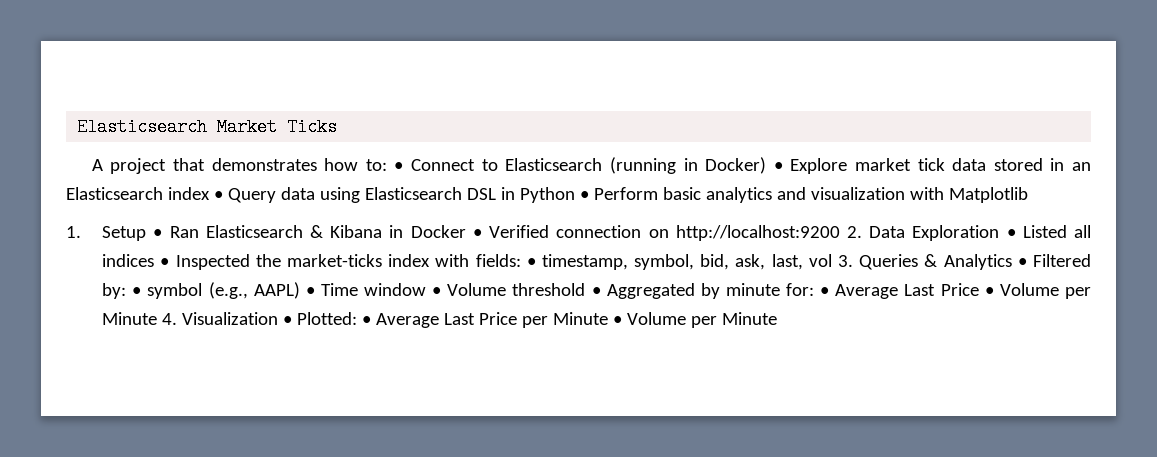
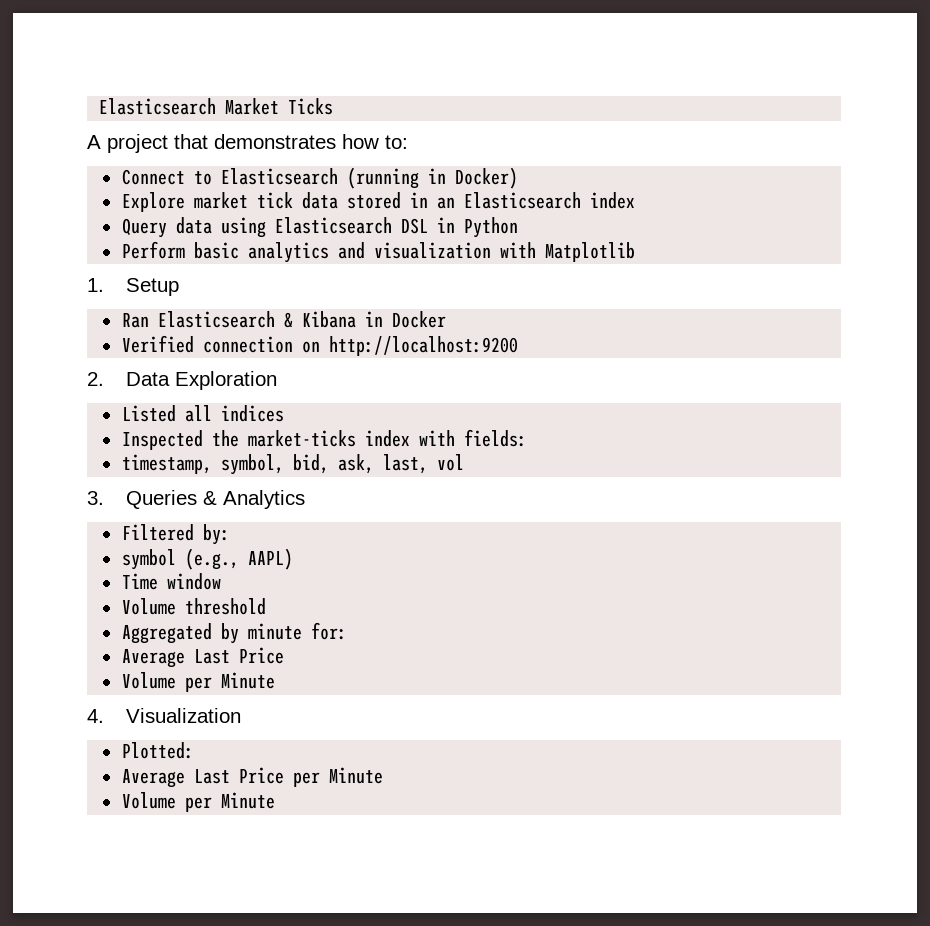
[394,162,404,171] • -> (408, 142) //
[773,162,783,171] • -> (518, 178) //
[213,191,223,200] • -> (635, 200) //
[579,191,589,200] • -> (518, 227) //
[153,229,163,238] • -> (180, 287) //
[472,229,482,238] • -> (446, 319) //
(840, 233) none -> (518, 346) //
[1006,229,1016,238] • -> (278, 380) //
[160,258,170,267] • -> (284, 413) //
[526,258,536,267] • -> (527, 438) //
(832, 260) none -> (464, 462) //
[1017,258,1027,267] • -> (306, 499) //
[132,287,142,296] • -> (230, 534) //
[305,287,315,296] • -> (293, 559) //
[432,287,442,296] • -> (221, 581) //
[591,287,601,296] • -> (266, 606) //
[820,283,1091,299] [102,312,158,325] • Average Last Price • Volume per Minute -> [121,647,284,668] [121,672,275,692] // Average Last Price // Volume per Minute //
[283,316,293,325] • -> (242, 715) //
[362,316,372,325] • -> (194, 750) //
[613,316,623,325] • -> (383, 775) //

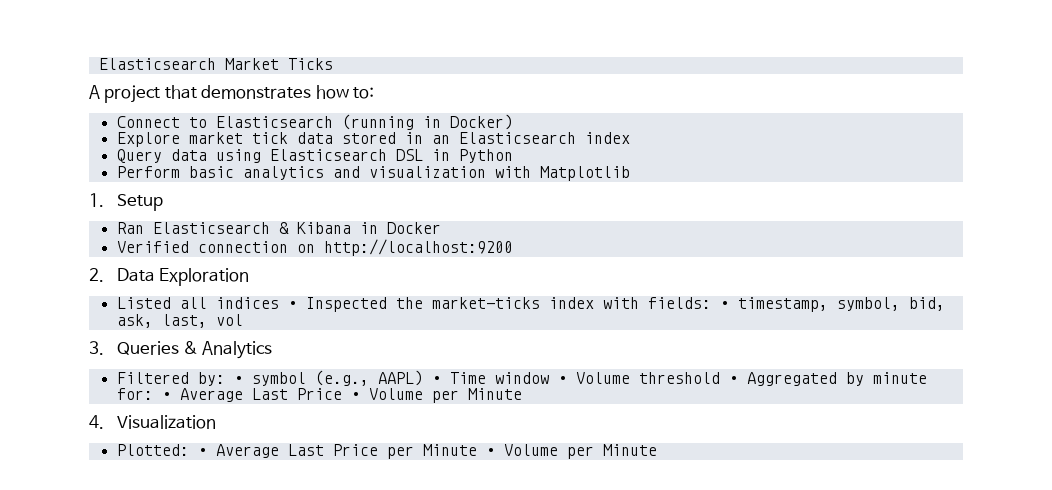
(284, 413) // -> [288,301,298,309] •
(527, 438) // -> [720,301,730,309] •
(230, 534) // -> [234,376,244,384] •
(293, 559) // -> [432,376,442,384] •
(221, 581) // -> [558,376,568,384] •
(266, 606) // -> [729,376,739,384] •
[121,647,284,668] // Average Last Price // -> [162,388,361,402] • Average Last Price •
(194, 750) // -> [198,448,208,456] •
(383, 775) // -> [486,448,496,456] •

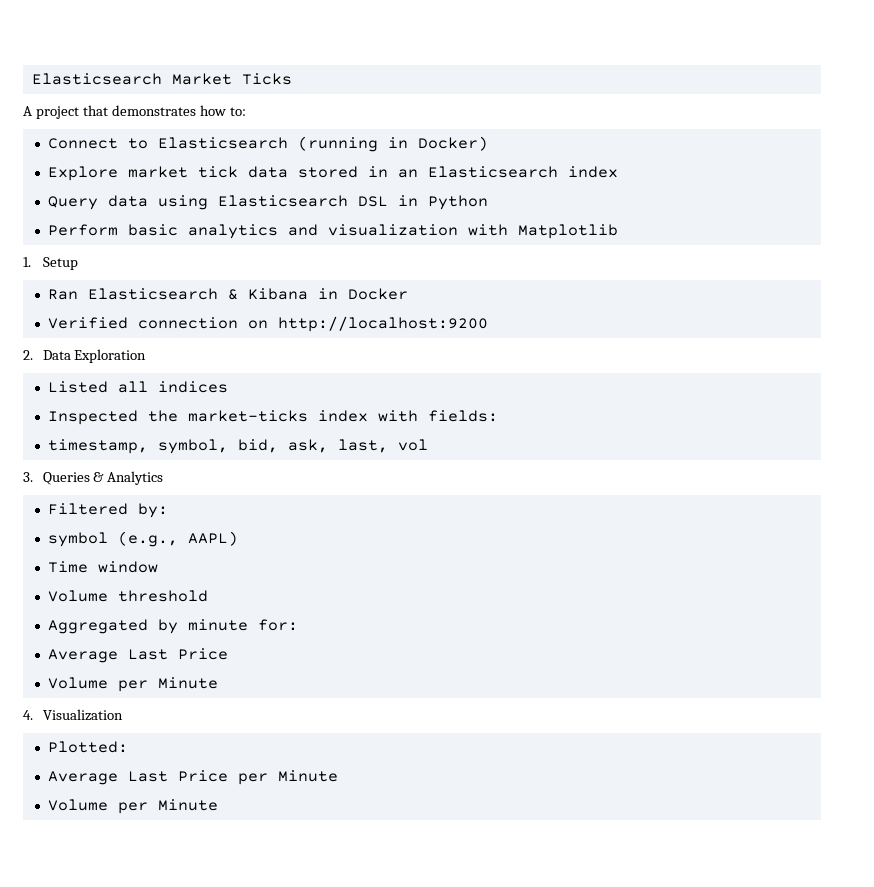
[288,301,298,309] • -> (228, 387) //
[720,301,730,309] • -> (498, 416) //
[234,376,244,384] • -> (168, 510) //
[432,376,442,384] • -> (238, 538) //
[558,376,568,384] • -> (158, 567) //
[729,376,739,384] • -> (208, 596) //
[162,388,361,402] • Average Last Price • -> [47,648,228,663] // Average Last Price //
[198,448,208,456] • -> (128, 747) //
[486,448,496,456] • -> (338, 776) //

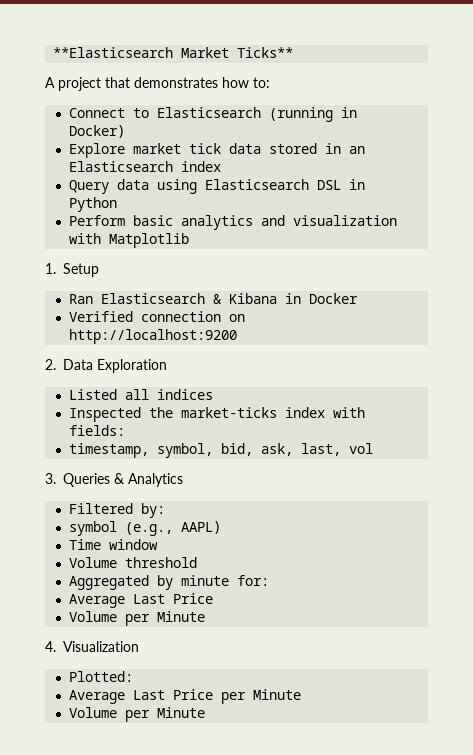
[31,73,292,85] Elasticsearch Market Ticks -> [53,47,294,58] **Elasticsearch Market Ticks**

